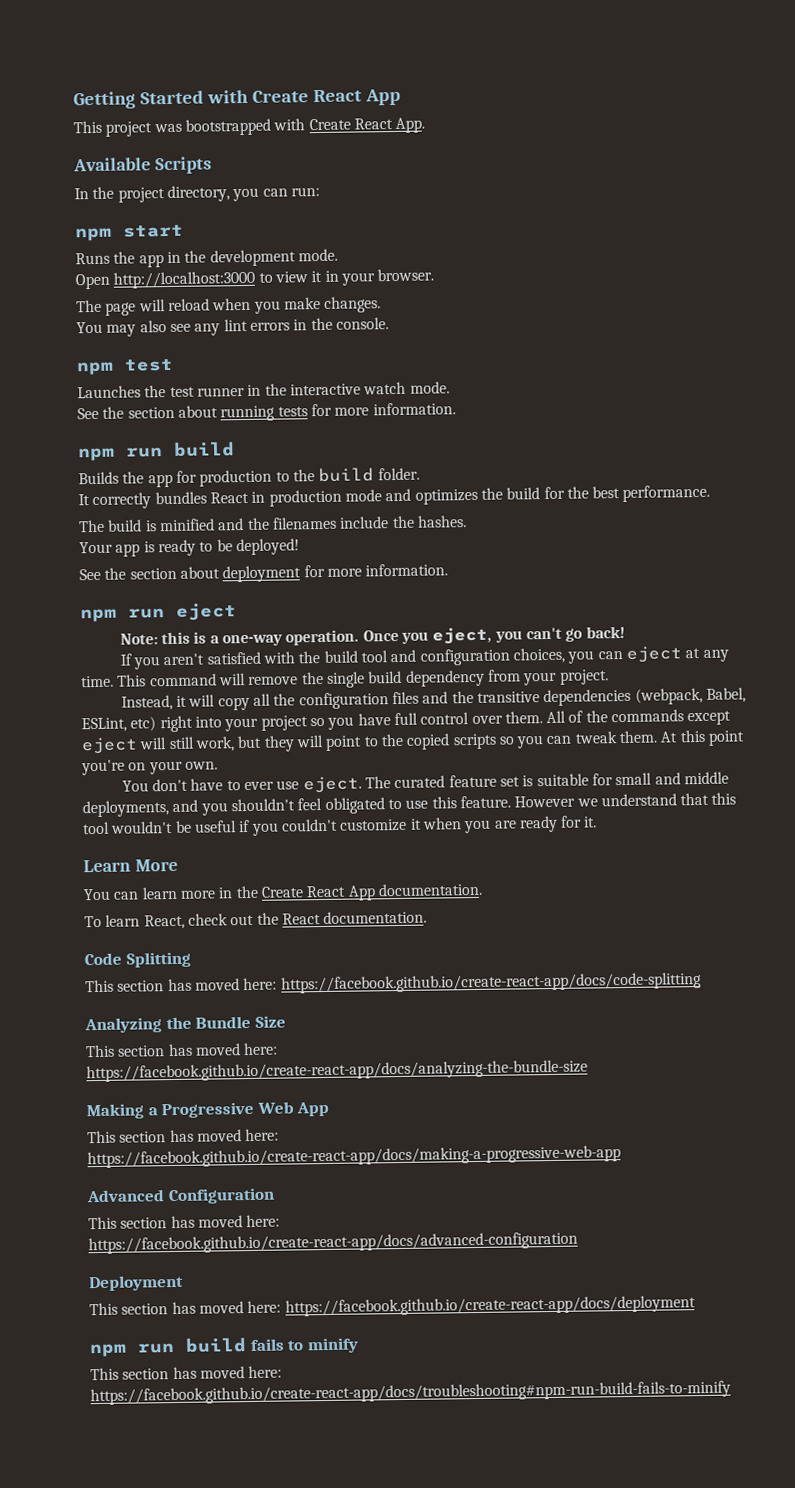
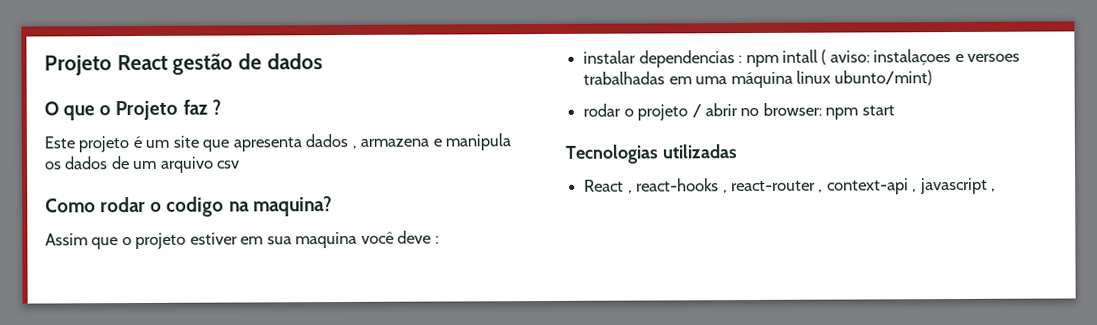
[73,88,401,110] [73,117,426,137] [73,156,212,175] [74,185,320,203] [75,224,184,242] [75,248,338,268] [75,268,435,290] [76,296,382,316] [76,317,389,337] [76,358,174,376] [77,381,450,399] [77,402,456,422] [78,441,235,462] [78,467,420,488] [78,484,711,510] [79,515,467,533] [79,538,300,557] [79,563,449,583] [80,602,237,623] [119,625,625,647] [119,646,729,670] [81,669,609,688] [120,687,746,711] [81,709,732,733] [81,729,746,755] [81,759,218,776] [121,771,729,794] [82,792,737,818] [83,815,598,836] [83,858,178,873] [83,882,483,901] [84,910,428,930] [84,951,191,968] [85,971,702,994] [84,1015,286,1034] [85,1042,279,1058] [86,1059,588,1083] [86,1101,330,1120] [87,1128,280,1144] [87,1145,621,1169] [86,1187,275,1205] [88,1214,281,1230] [88,1231,578,1255] [89,1274,184,1292] [89,1295,696,1317] [89,1337,359,1358] [90,1365,283,1381] [90,1380,731,1406] Getting Started with Create React App // This project was bootstrapped with Create React App. // Available Scripts // In the project directory, you can run: // npm start // Runs the app in the development mode. // Open http://localhost:3000 to view it in your browser. // The page will reload when you make changes. // You may also see any lint errors in the console. // npm test // Launches the test runner in the interactive watch mode. // See the section about running tests for more information. // npm run build // Builds the app for production to the build folder. // It correctly bundles React in production mode and optimizes the build for the best performance. // The build is minified and the filenames include the hashes. // Your app is ready to be deployed! // See the section about deployment for more information. // npm run eject // Note: this is a one-way operation. Once you eject, you can't go back! // If you aren't satisfied with the build tool and configuration choices, you can eject at any time. This command will remove the single build dependency from your project. // Instead, it will copy all the configuration files and the transitive dependencies (webpack, Babel, ESLint, etc) right into your project so you have full control over them. All of the commands except eject will still work, but they will point to the copied scripts so you can tweak them. At this point you're on your own. // You don't have to ever use eject. The curated feature set is suitable for small and middle deployments, and you shouldn't feel obligated to use this feature. However we understand that this tool wouldn't be useful if you couldn't customize it when you are ready for it. // Learn More // You can learn more in the Create React App documentation. // To learn React, check out the React documentation. // Code Splitting // This section has moved here: https://facebook.github.io/create-react-app/docs/code-splitting // Analyzing the Bundle Size // This section has moved here: https://facebook.github.io/create-react-app/docs/analyzing-the-bundle-size // Making a Progressive Web App // This section has moved here: https://facebook.github.io/create-react-app/docs/making-a-progressive-web-app // Advanced Configuration // This section has moved here: https://facebook.github.io/create-react-app/docs/advanced-configuration // Deployment // This section has moved here: https://facebook.github.io/create-react-app/docs/deployment // npm run build fails to minify // This section has moved here: https://facebook.github.io/create-react-app/docs/troubleshooting#npm-run-build-fails-to-minify -> [44,53,323,76] [44,99,221,121] [44,133,512,153] [44,156,241,173] [45,196,332,217] [45,230,439,250] [583,49,1021,68] [583,70,933,89] [583,102,895,121] [565,144,737,164] [584,177,997,195] Projeto React gestão de dados // O que o Projeto faz ? // Este projeto é um site que apresenta dados , armazena e manipula os dados de um arquivo csv // Como rodar o codigo na maquina? // Assim que o projeto estiver em sua maquina você deve : // instalar dependencias : npm intall ( aviso: instalaçoes e versoes trabalhadas em uma máquina linux ubunto/mint) // rodar o projeto / abrir no browser: npm start // Tecnologias utilizadas // React , react-hooks , react-router , context-api , javascript ,

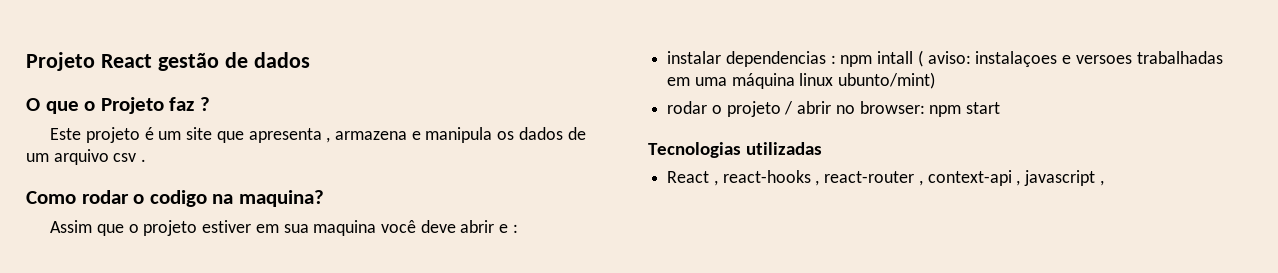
[305,133,349,148] dados -> (322, 135) none
(241, 164) none -> [141,159,147,162] .
(432, 237) none -> [460,220,509,233] abrir e

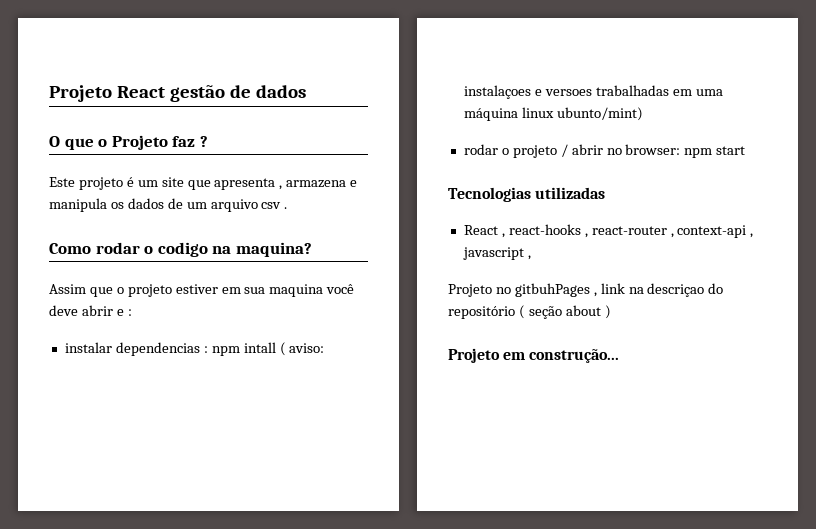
(1104, 183) none -> [448,283,724,297] [448,305,611,319] [448,348,620,363] // Projeto no gitbuhPages , link na descriçao do repositório ( seção about ) // Projeto em construção...

